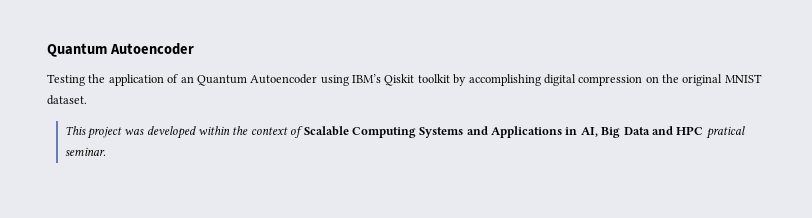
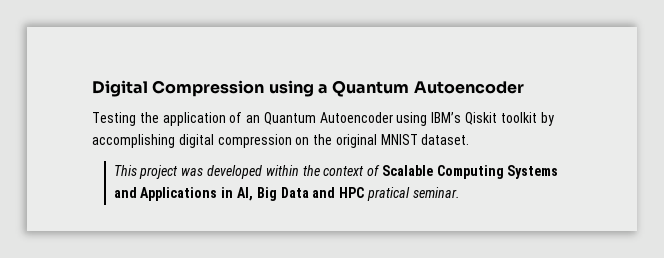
(47, 50) none -> [92,80,328,97] Digital Compression using a

